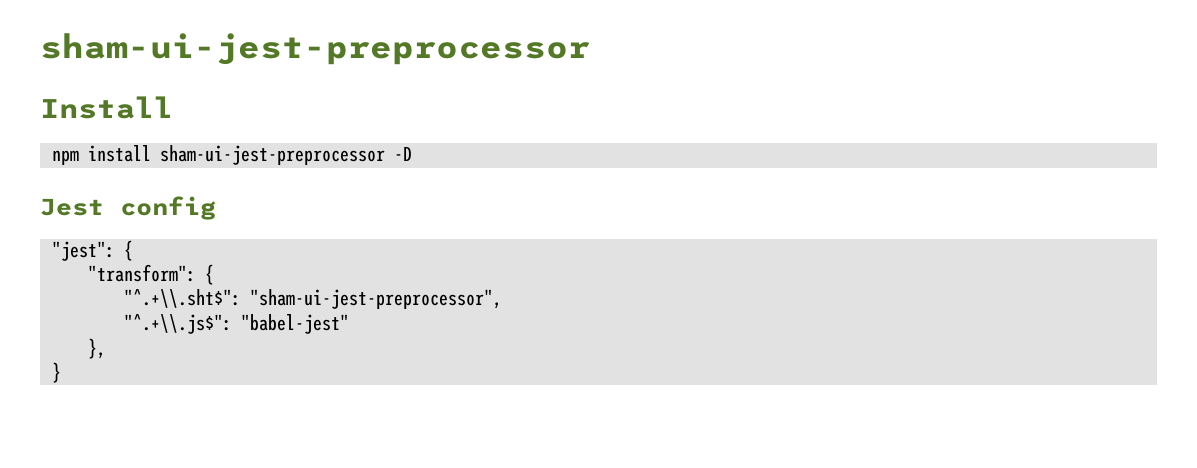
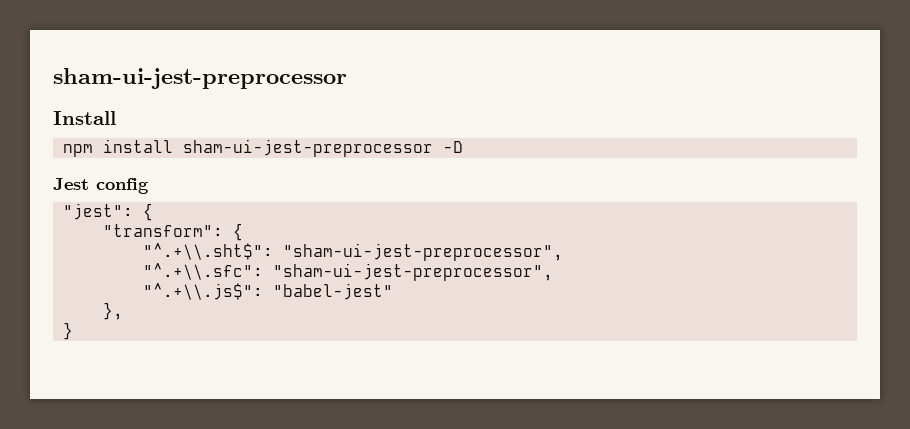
(502, 299) none -> [142,263,553,281] // "^.+\\.sfc": "sham-ui-jest-preprocessor",

